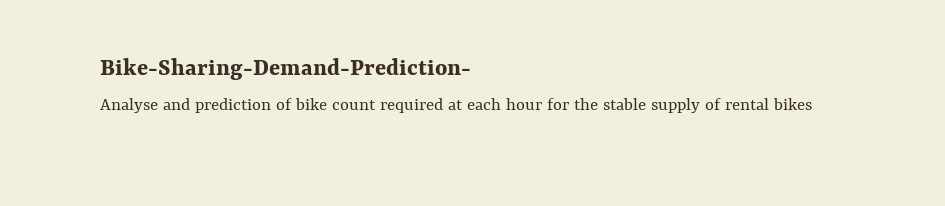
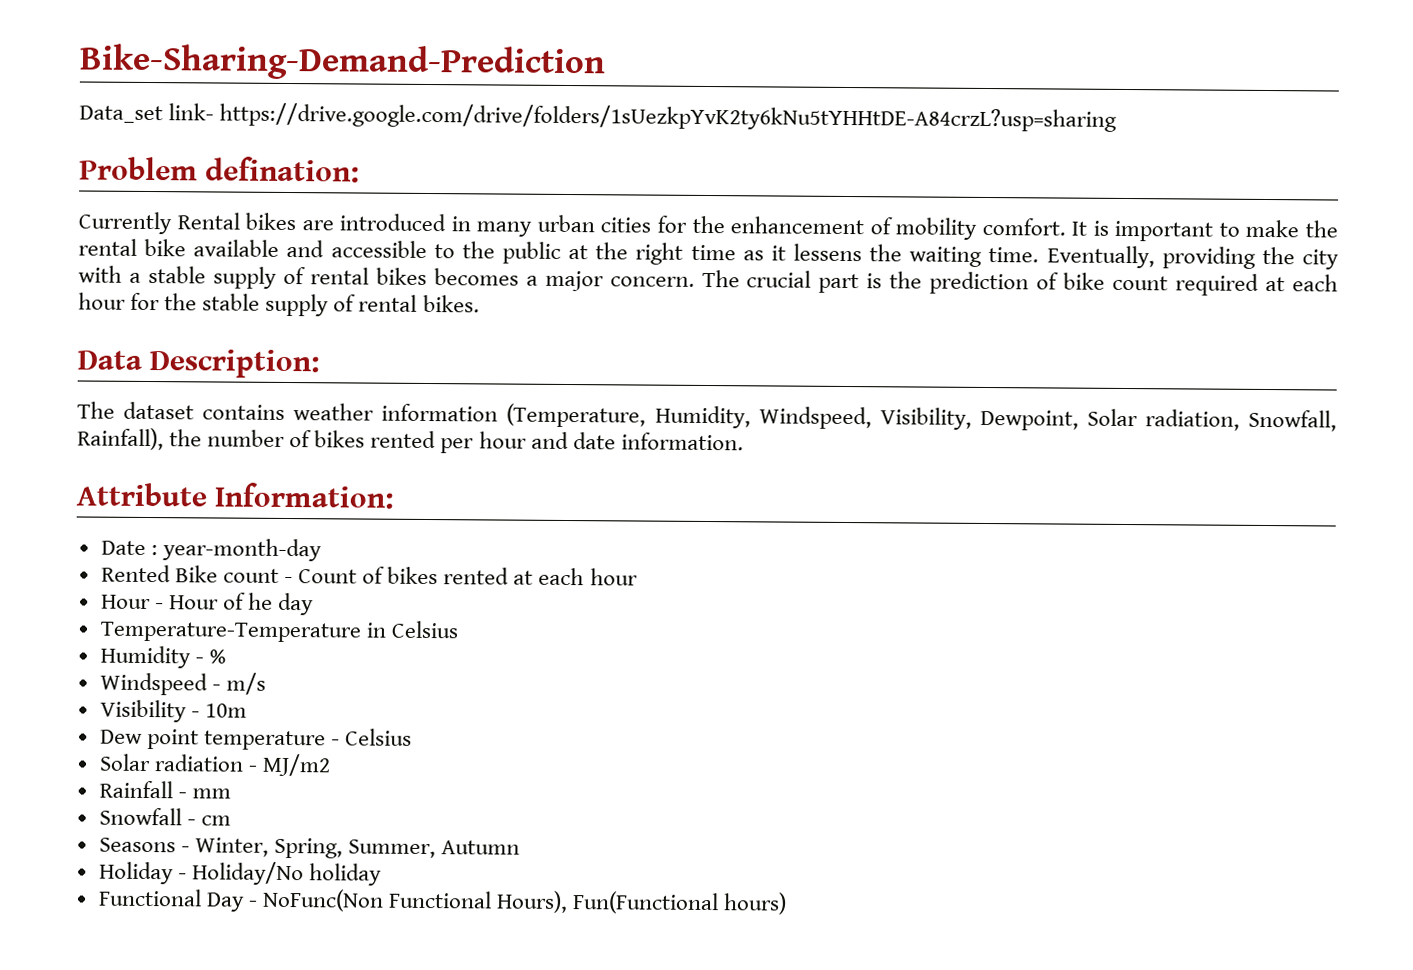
[100,58,471,80] [100,98,190,113] Bike-Sharing-Demand-Prediction- // Analyse and -> [79,43,606,82] [79,102,1118,132] [79,156,361,183] [78,211,1338,242] [78,238,1339,270] [78,265,923,294] Bike-Sharing-Demand-Prediction // Data_set link- https://drive.google.com/drive/folders/1sUezkpYvK2ty6kNu5tYHHtDE-A84crzL?usp=sharing // Problem defination: // Currently Rental bikes are introduced in many urban cities for the enhancement of mobility comfort. It is important to make the rental bike available and accessible to the public at the right time as it lessens the waiting time. Eventually, providing the city with a stable supply of rental bikes becomes a major concern. The crucial part is the
[772,98,812,110] bikes -> [422,294,480,313] [77,349,321,379] [77,401,1337,432] [77,427,744,454] [76,482,396,509] [100,538,322,562] [100,564,638,586] [100,592,315,616] [99,620,459,643] [99,645,226,669] [99,672,266,696] [99,699,247,723] [99,728,413,751] [98,753,331,777] [98,780,231,799] [98,807,231,826] [98,837,521,859] [98,861,382,886] [97,888,788,915] bikes. // Data Description: // The dataset contains weather information (Temperature, Humidity, Windspeed, Visibility, Dewpoint, Solar radiation, Snowfall, Rainfall), the number of bikes rented per hour and date information. // Attribute Information: // Date : year-month-day // Rented Bike count - Count of bikes rented at each hour // Hour - Hour of he day // Temperature-Temperature in Celsius // Humidity - % // Windspeed - m/s // Visibility - 10m // Dew point temperature - Celsius // Solar radiation - MJ/m2 // Rainfall - mm // Snowfall - cm // Seasons - Winter, Spring, Summer, Autumn // Holiday - Holiday/No holiday // Functional Day - NoFunc(Non Functional Hours), Fun(Functional hours)

